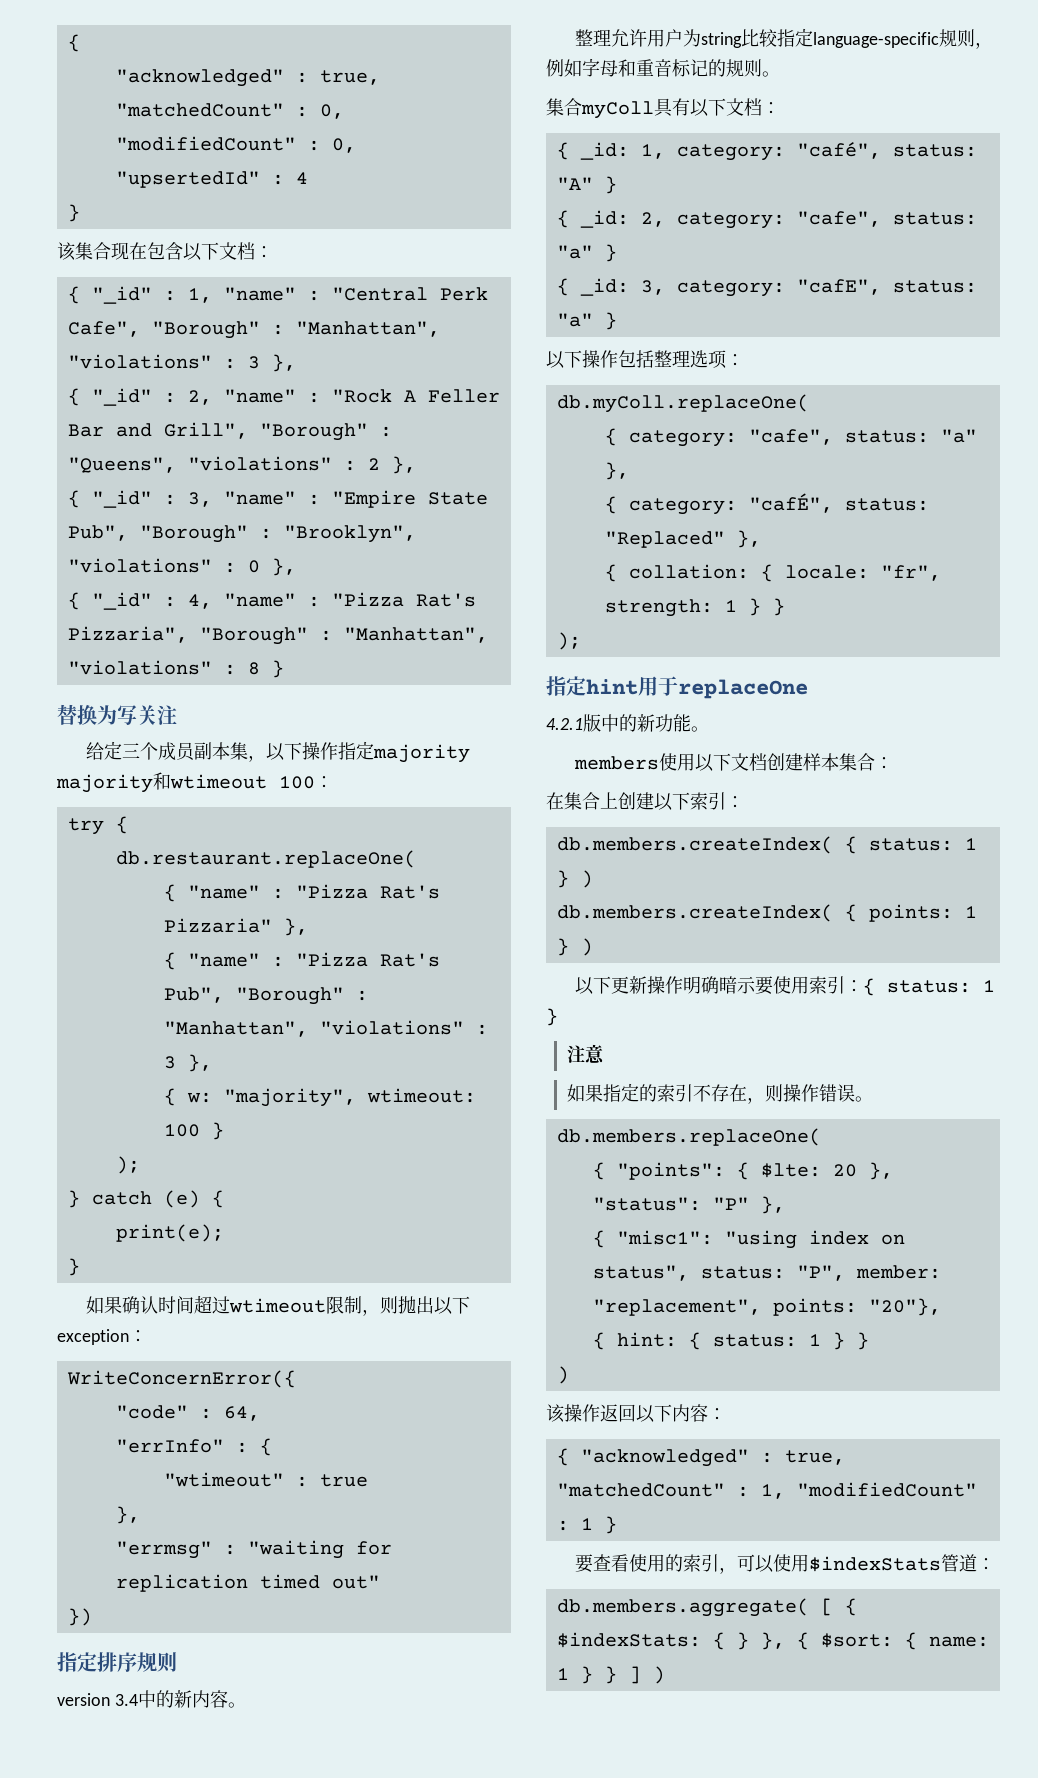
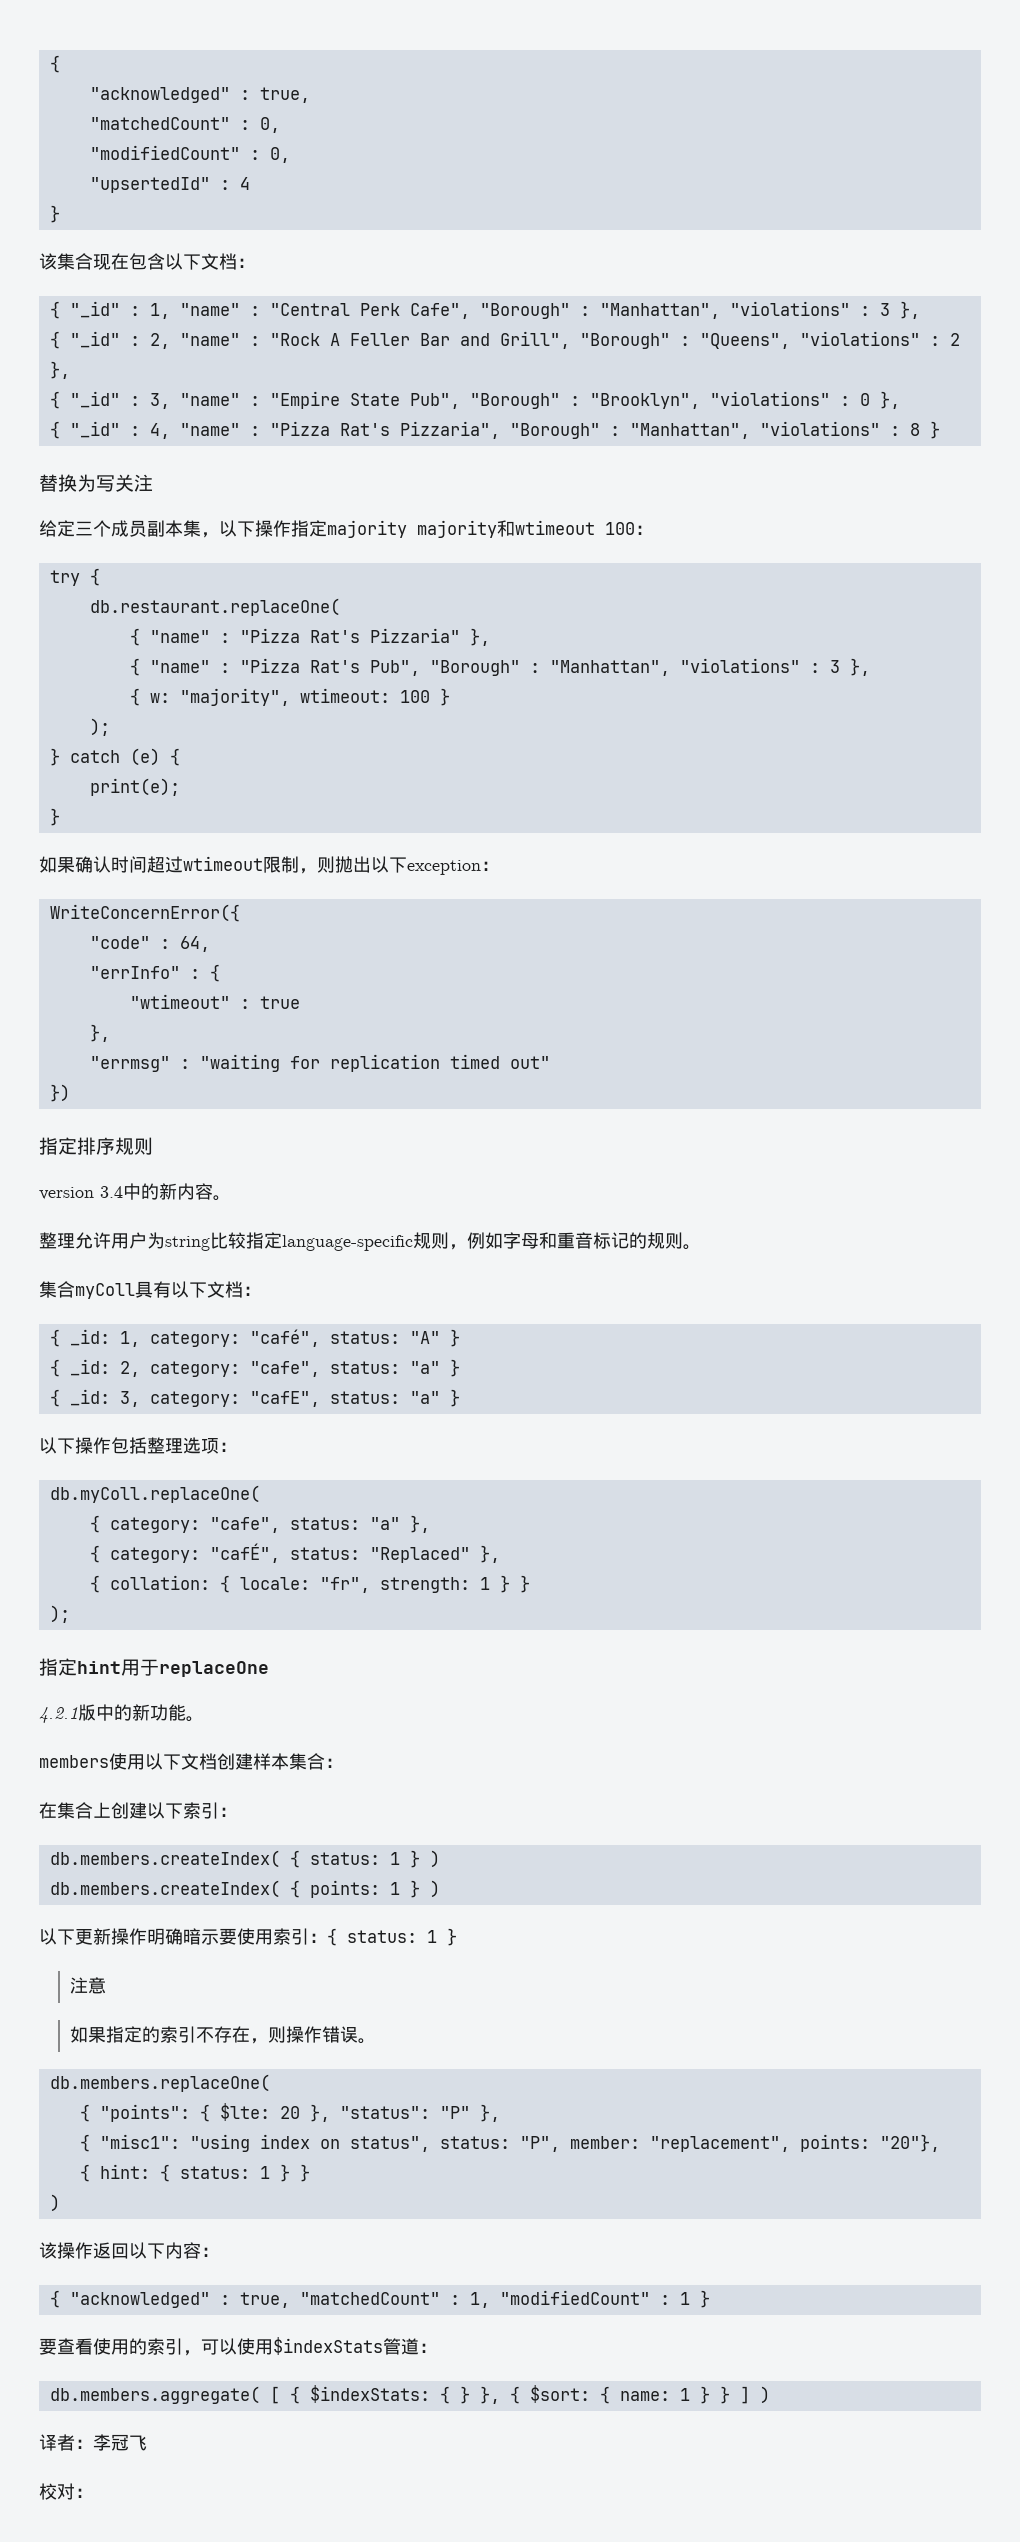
(665, 1675) none -> [39,2434,147,2451] [39,2483,93,2500] // 译者：李冠飞 // 校对：

